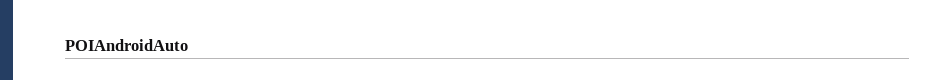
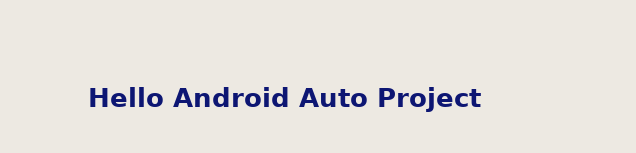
[65,39,188,51] POIAndroidAuto -> [88,87,481,112] Hello Android Auto Project

